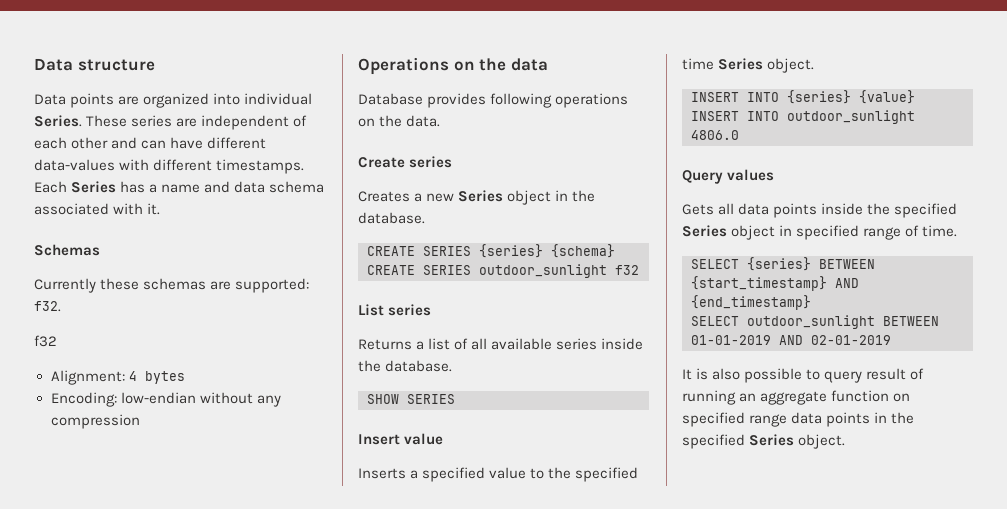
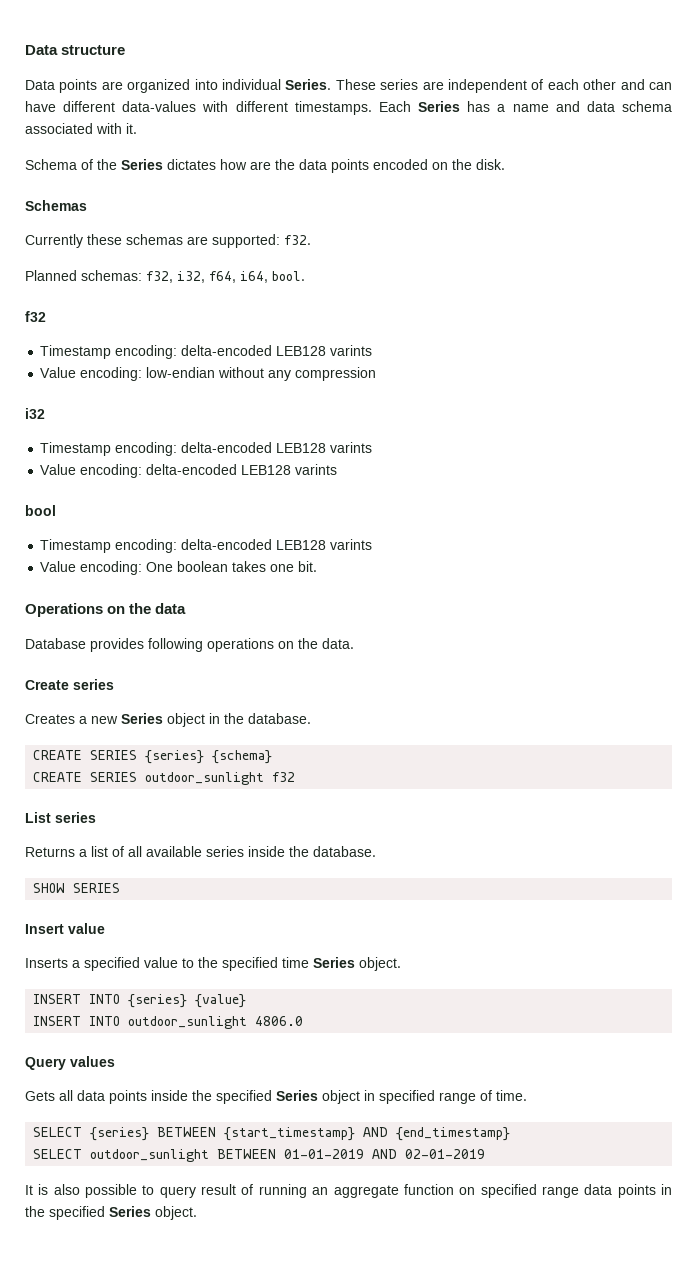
(161, 209) none -> [25,159,505,173] // Schema of the Series dictates how are the data points encoded on the disk.
[34,335,57,347] [50,370,185,385] [50,392,281,407] [50,414,140,429] f32 // Alignment: 4 bytes // Encoding: low-endian without any compression -> [25,270,305,283] [25,311,46,322] [40,345,373,359] [40,367,377,381] [25,408,45,419] [40,442,373,456] [40,464,338,478] [25,505,56,516] [40,539,373,553] [40,561,318,575] Planned schemas: f32, i32, f64, i64, bool. // f32 // Timestamp encoding: delta-encoded LEB128 varints // Value encoding: low-endian without any compression // i32 // Timestamp encoding: delta-encoded LEB128 varints // Value encoding: delta-encoded LEB128 varints // bool // Timestamp encoding: delta-encoded LEB128 varints // Value encoding: One boolean takes one bit.

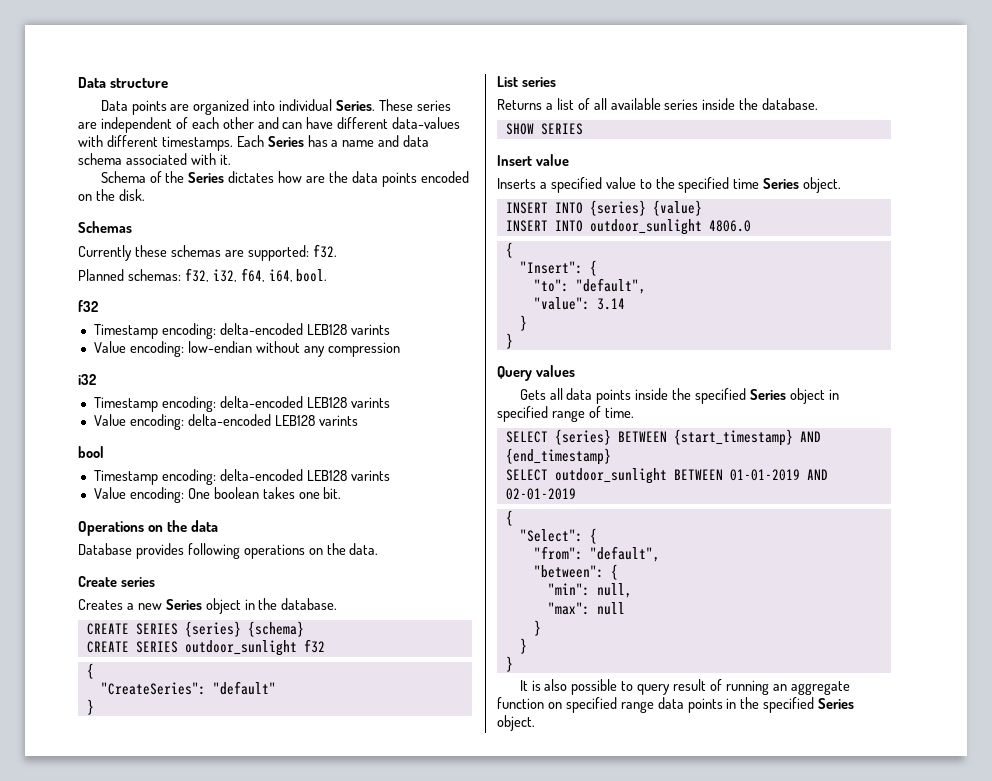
(296, 777) none -> [86,663,94,679] [100,681,276,695] [86,699,94,715] // { // "CreateSeries": "default" // }
(304, 1021) none -> [505,242,513,258] [519,260,597,276] [533,278,646,294] [533,297,625,310] [519,315,527,331] [505,333,513,349] // { // "Insert": { // "to": "default", // "value": 3.14 // } // }
(486, 1154) none -> [505,510,513,526] [519,528,597,544] [533,546,660,562] [533,564,618,580] [547,583,632,598] [547,602,625,615] [533,620,541,636] [519,638,527,654] [505,656,513,672] // { // "Select": { // "from": "default", // "between": { // "min": null, // "max": null // } // } // }

